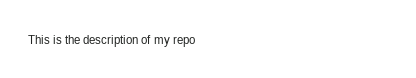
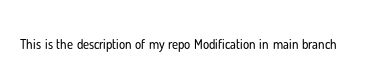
(195, 41) none -> [193,39,338,49] Modification in main branch

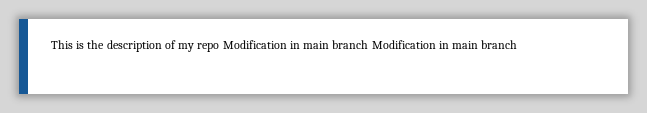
(338, 44) none -> [371,40,518,49] Modification in main branch

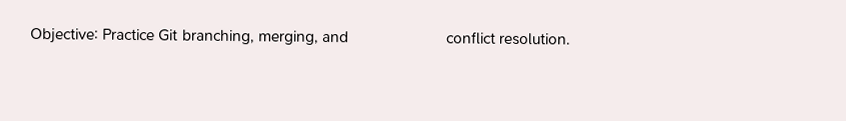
[51,40,518,52] This is the description of my repo Modification in main branch Modification in main branch -> [30,27,572,46] Objective: Practice Git branching, merging, and conflict resolution.

